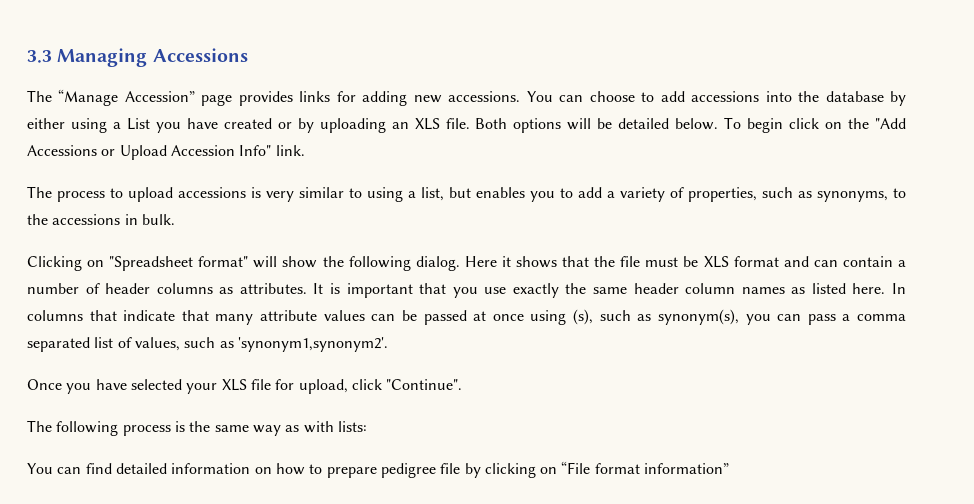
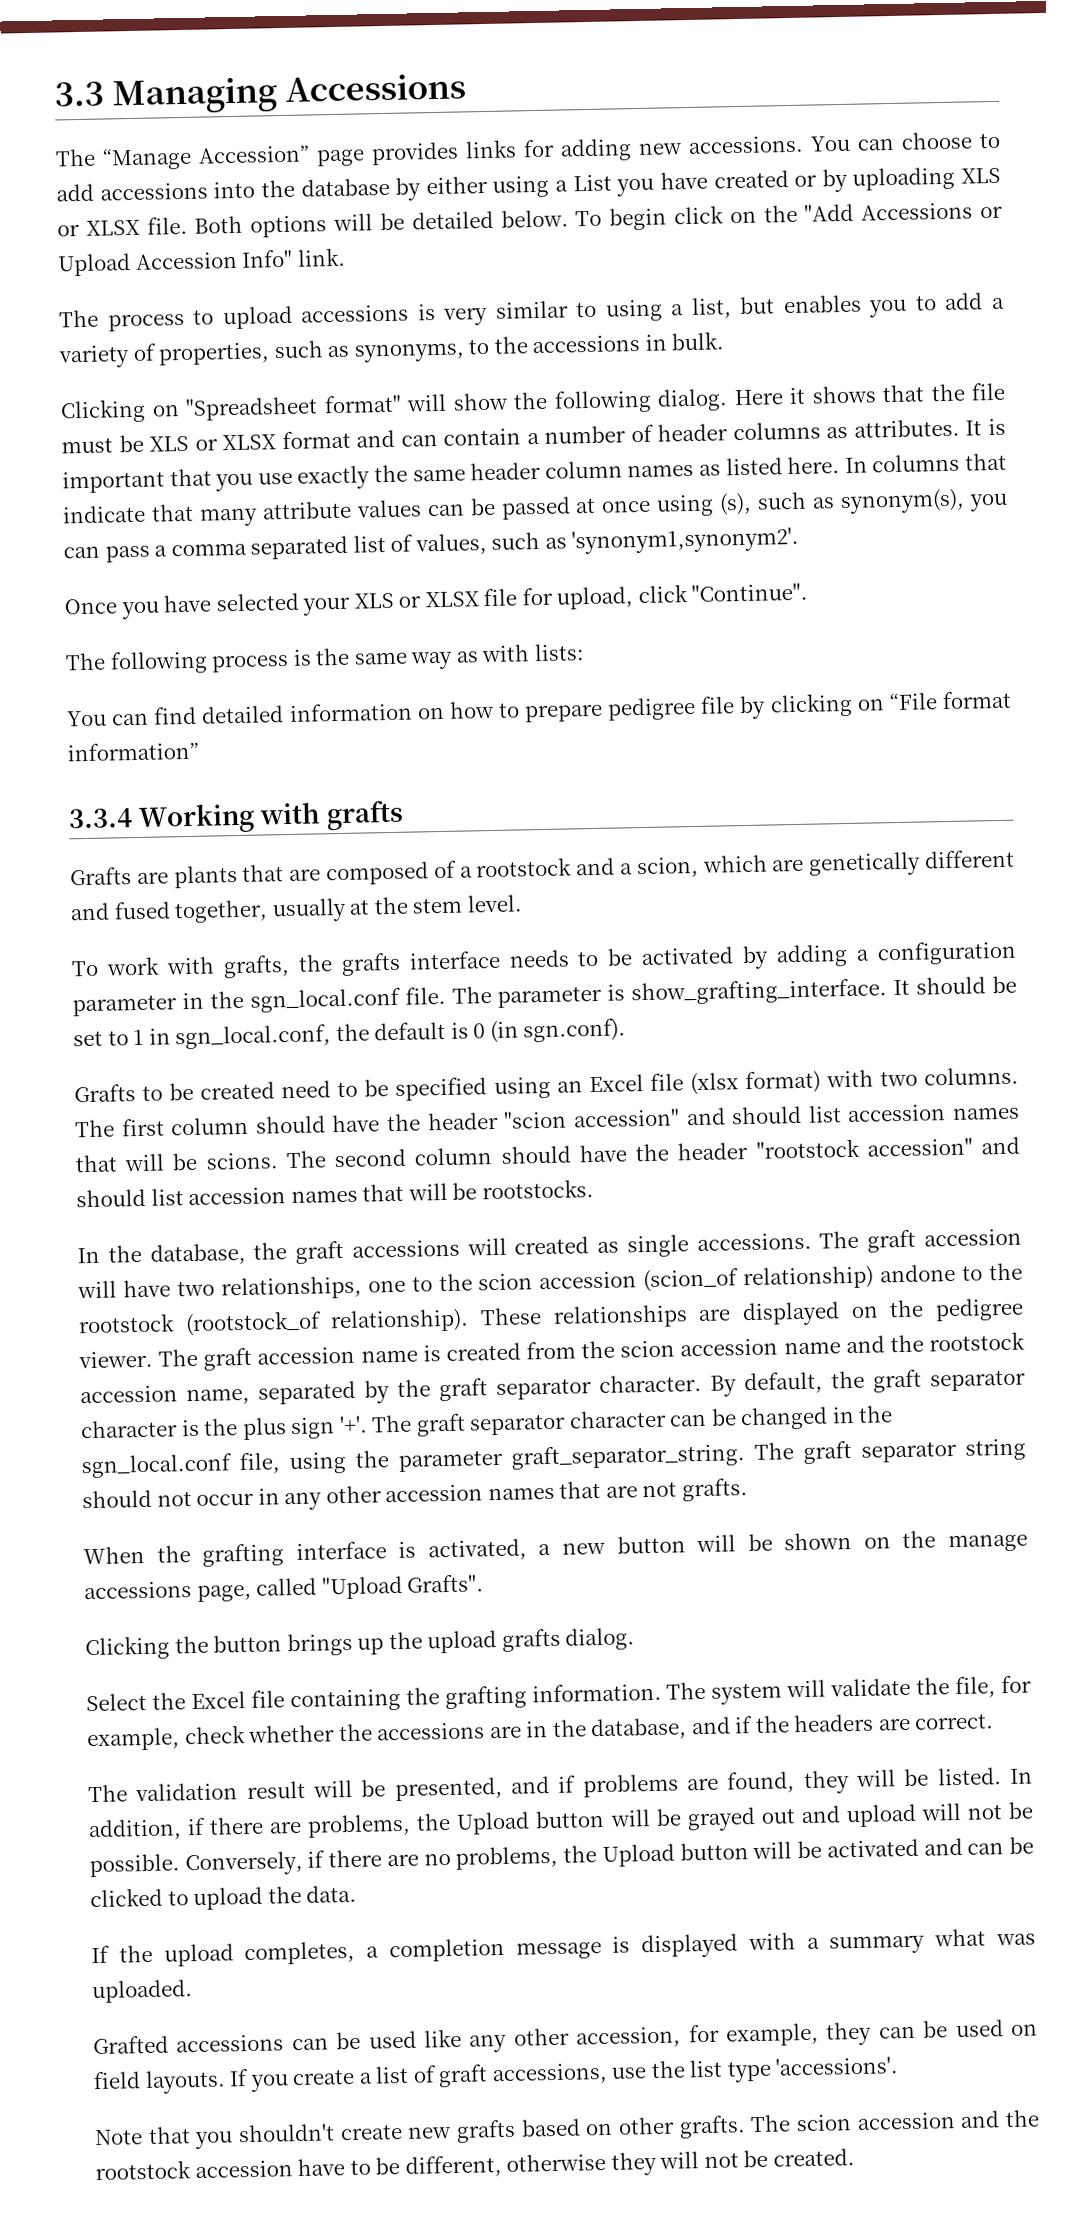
[391,118,440,130] an XLS -> [961,167,1001,184] [57,219,141,237] XLS or XLSX
(729, 262) none -> [194,434,278,451] or XLSX
(247, 385) none -> [398,591,480,608] or XLSX
(730, 468) none -> [68,799,404,834] [70,849,1015,889] [70,894,522,924] [71,940,1018,979] [72,975,1017,1017] [73,1018,627,1050] [74,1066,1019,1103] [75,1104,1021,1138] [75,1136,1021,1173] [76,1179,594,1208] [77,1228,1023,1266] [77,1262,1023,1301] [78,1297,1024,1337] [78,1331,1025,1371] [80,1369,1026,1406] [80,1405,894,1441] [81,1438,1026,1479] [82,1478,748,1511] [83,1530,1028,1567] [84,1574,485,1602] [85,1627,636,1661] [86,1675,1033,1713] [87,1713,995,1752] [88,1767,1034,1803] [88,1801,1033,1842] [89,1836,1035,1878] [90,1884,358,1911] [91,1928,1037,1967] [91,1979,193,2004] [93,2019,1038,2055] [93,2056,899,2095] [94,2109,1040,2150] [95,2148,855,2181] // 3.3.4 Working with grafts // Grafts are plants that are composed of a rootstock and a scion, which are genetically different and fused together, usually at the stem level. // To work with grafts, the grafts interface needs to be activated by adding a configuration parameter in the sgn_local.conf file. The parameter is show_grafting_interface. It should be set to 1 in sgn_local.conf, the default is 0 (in sgn.conf). // Grafts to be created need to be specified using an Excel file (xlsx format) with two columns. The first column should have the header "scion accession" and should list accession names that will be scions. The second column should have the header "rootstock accession" and should list accession names that will be rootstocks. // In the database, the graft accessions will created as single accessions. The graft accession will have two relationships, one to the scion accession (scion_of relationship) andone to the rootstock (rootstock_of relationship). These relationships are displayed on the pedigree viewer. The graft accession name is created from the scion accession name and the rootstock accession name, separated by the graft separator character. By default, the graft separator character is the plus sign '+'. The graft separator character can be changed in the sgn_local.conf file, using the parameter graft_separator_string. The graft separator string should not occur in any other accession names that are not grafts. // When the grafting interface is activated, a new button will be shown on the manage accessions page, called "Upload Grafts". // Clicking the button brings up the upload grafts dialog. // Select the Excel file containing the grafting information. The system will validate the file, for example, check whether the accessions are in the database, and if the headers are correct. // The validation result will be presented, and if problems are found, they will be listed. In addition, if there are problems, the Upload button will be grayed out and upload will not be possible. Conversely, if there are no problems, the Upload button will be activated and can be clicked to upload the data. // If the upload completes, a completion message is displayed with a summary what was uploaded. // Grafted accessions can be used like any other accession, for example, they can be used on field layouts. If you create a list of graft accessions, use the list type 'accessions'. // Note that you shouldn't create new grafts based on other grafts. The scion accession and the rootstock accession have to be different, otherwise they will not be created.

